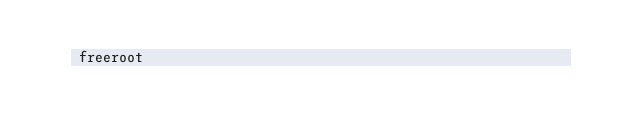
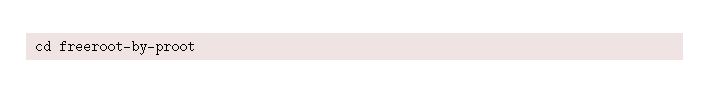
[79,50,144,63] freeroot -> [34,40,195,55] cd freeroot-by-proot

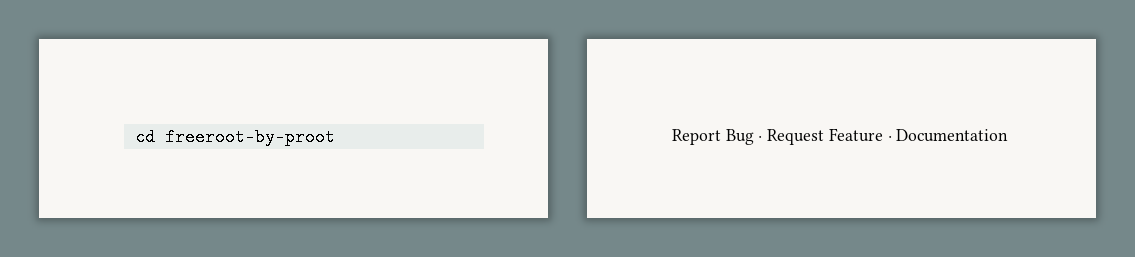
(195, 47) none -> [672,128,1009,145] // Report Bug · Request Feature · Documentation

